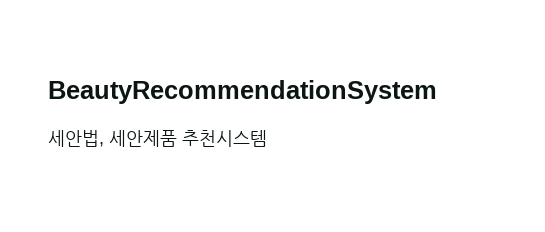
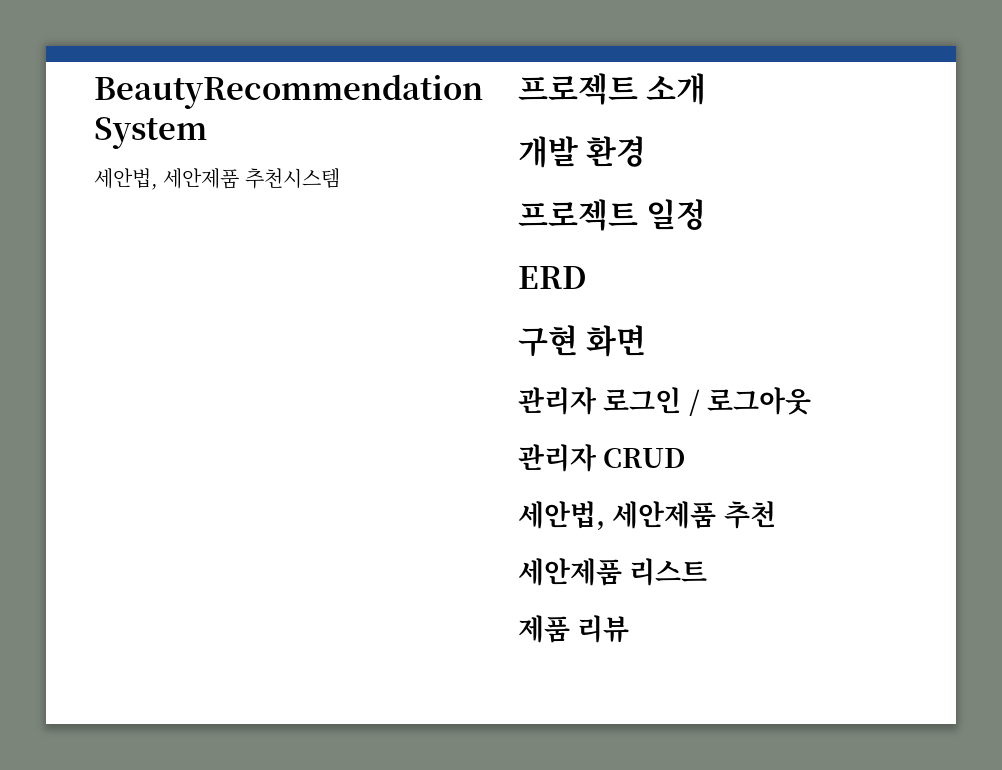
(267, 138) none -> [518,73,707,105] [518,136,647,168] [518,199,707,231] [518,266,586,289] [518,325,647,357] [518,387,811,416] [518,444,686,472] [518,501,776,530] [518,558,708,586] [518,615,630,643] // 프로젝트 소개 // 개발 환경 // 프로젝트 일정 // ERD // 구현 화면 // 관리자 로그인 / 로그아웃 // 관리자 CRUD // 세안법, 세안제품 추천 // 세안제품 리스트 // 제품 리뷰

